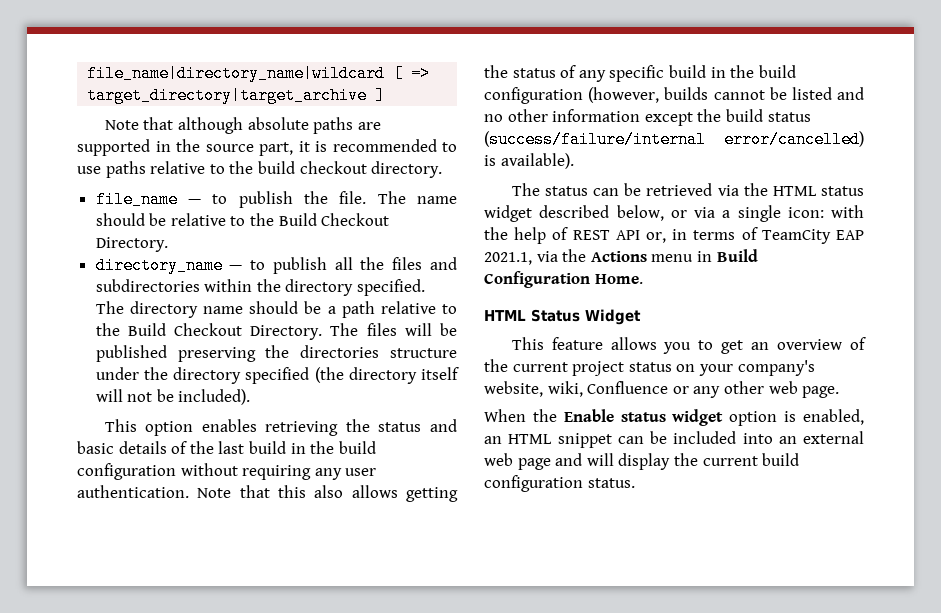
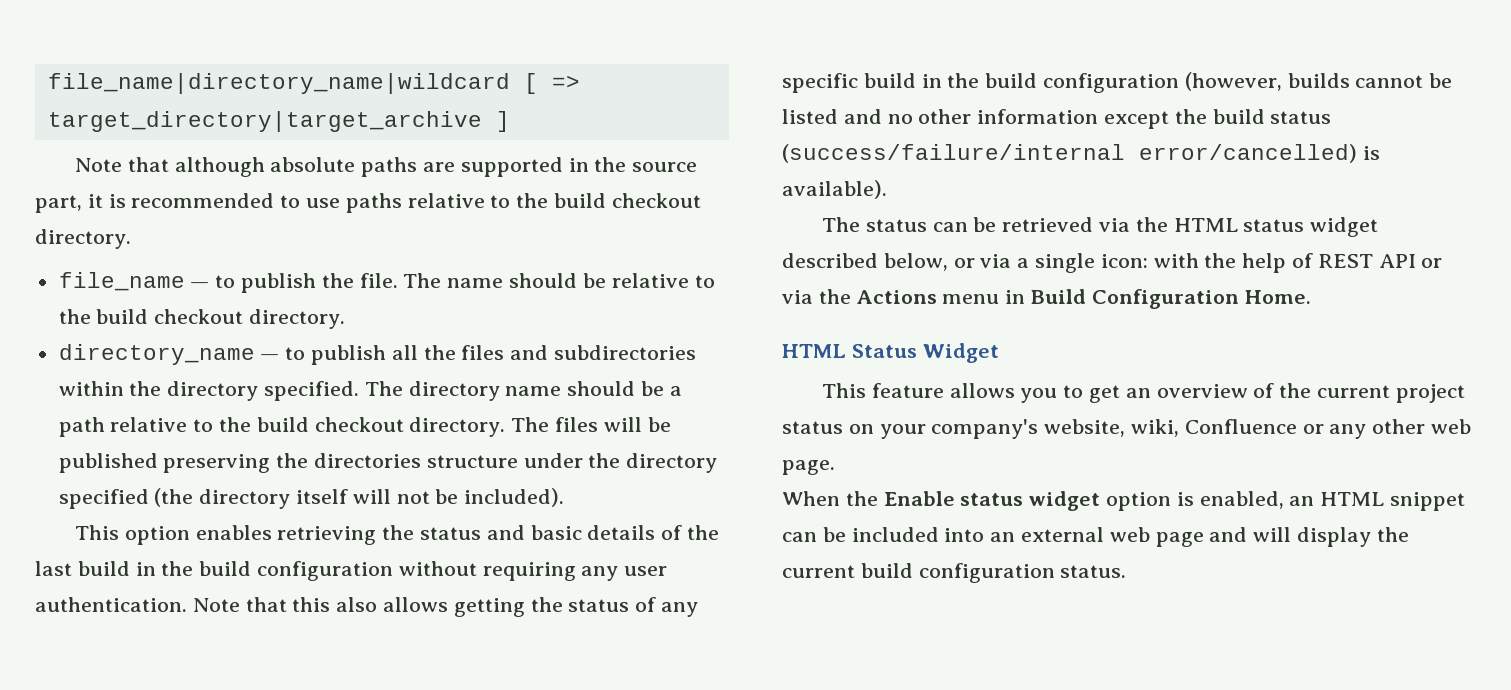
[278,213,390,226] [95,237,168,252] Build Checkout Directory. -> [96,309,346,329] build checkout directory.
[127,323,323,340] Build Checkout Directory. -> [256,417,506,437] build checkout directory.
[646,227,864,244] [484,252,532,265] or, in terms of TeamCity EAP 2021.1, -> [1421,258,1443,268] or

